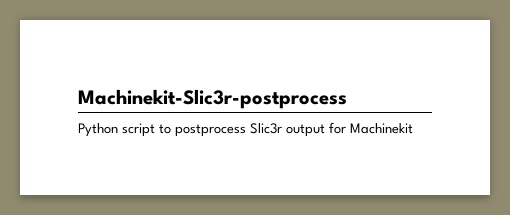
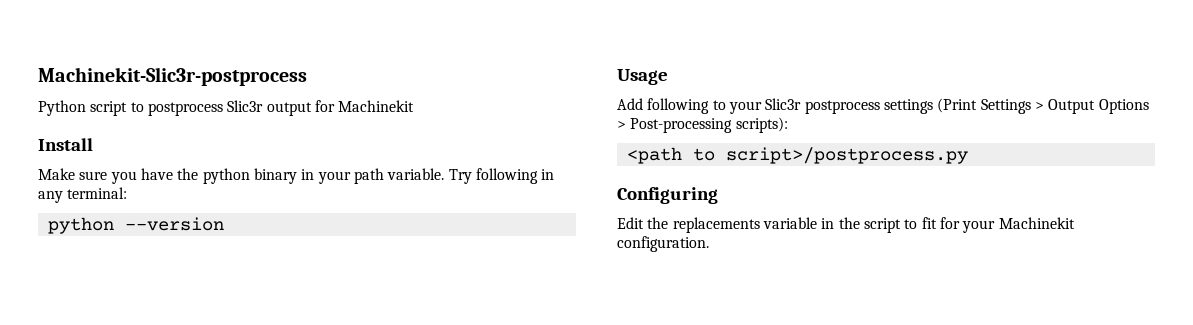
(413, 128) none -> [38,138,93,151] [38,168,555,184] [38,187,128,203] [47,217,224,234] [617,69,668,85] [617,98,1149,114] [617,117,788,133] [626,147,968,164] [617,187,718,204] [617,217,1075,233] [617,236,709,252] // Install // Make sure you have the python binary in your path variable. Try following in any terminal: // python --version // Usage // Add following to your Slic3r postprocess settings (Print Settings > Output Options > Post-processing scripts): // <path to script>/postprocess.py // Configuring // Edit the replacements variable in the script to fit for your Machinekit configuration.

